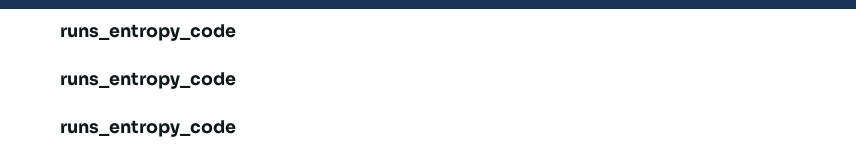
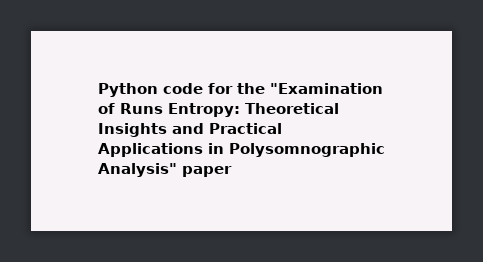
[60,24,236,41] [60,72,236,89] [60,120,236,137] runs_entropy_code // runs_entropy_code // runs_entropy_code -> [98,83,383,97] [98,103,339,117] [98,123,282,137] [98,143,385,157] [98,163,232,177] Python code for the "Examination of Runs Entropy: Theoretical Insights and Practical Applications in Polysomnographic Analysis" paper

